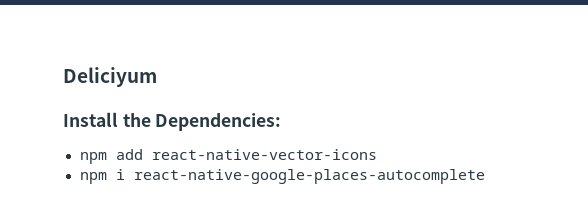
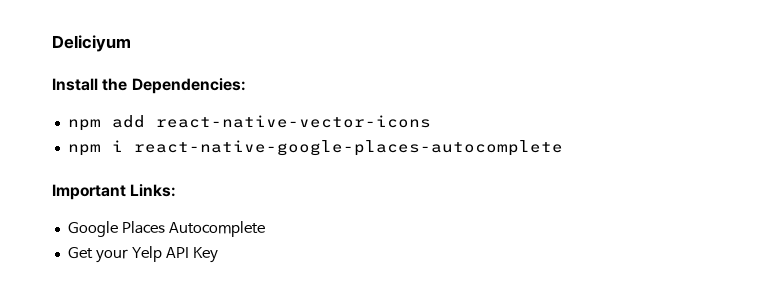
(485, 176) none -> [52,184,177,200] [67,221,265,237] [67,246,218,263] // Important Links: // Google Places Autocomplete // Get your Yelp API Key

